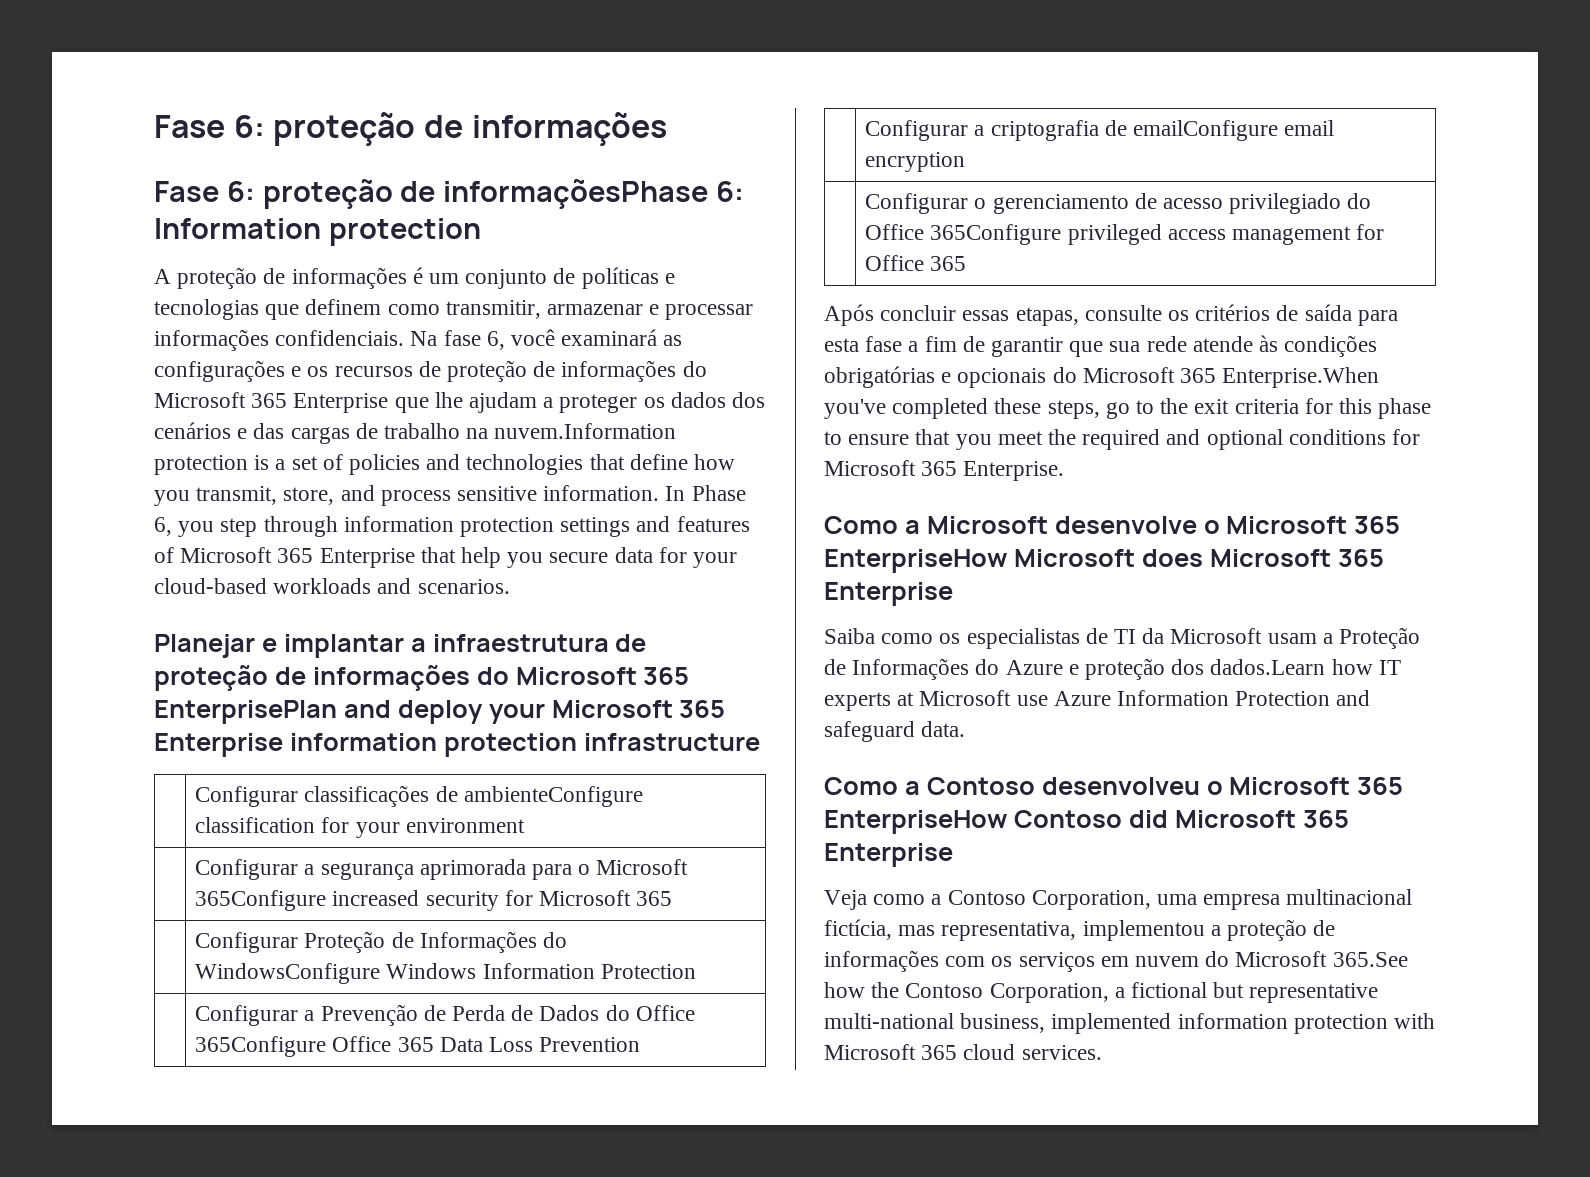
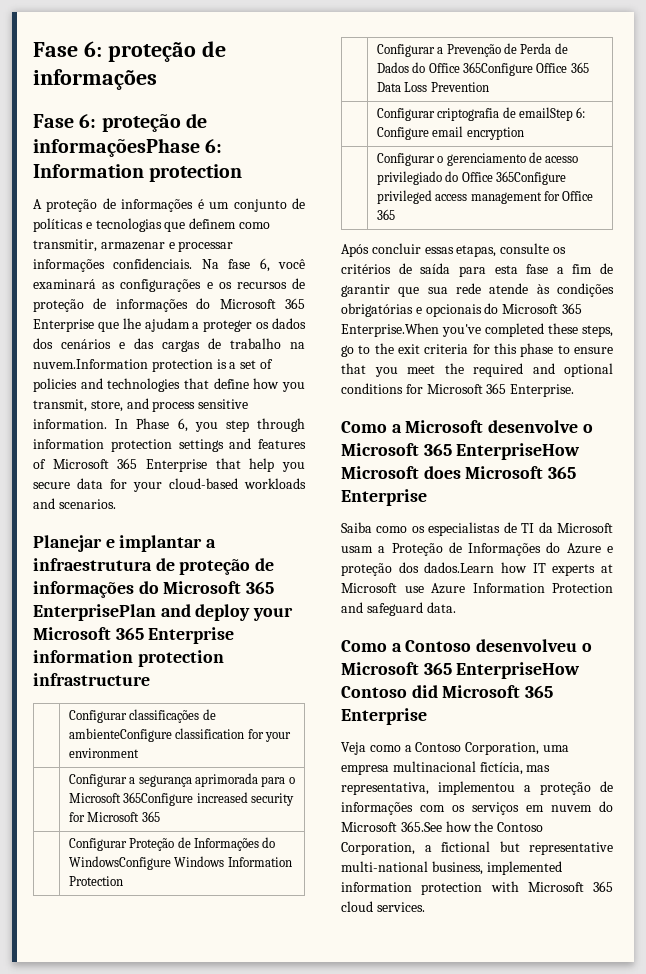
[974,125,985,136] a -> (435, 114) none
[1132,120,1278,141] emailConfigure -> [519,107,586,121] [376,127,429,140] emailStep 6: Configure

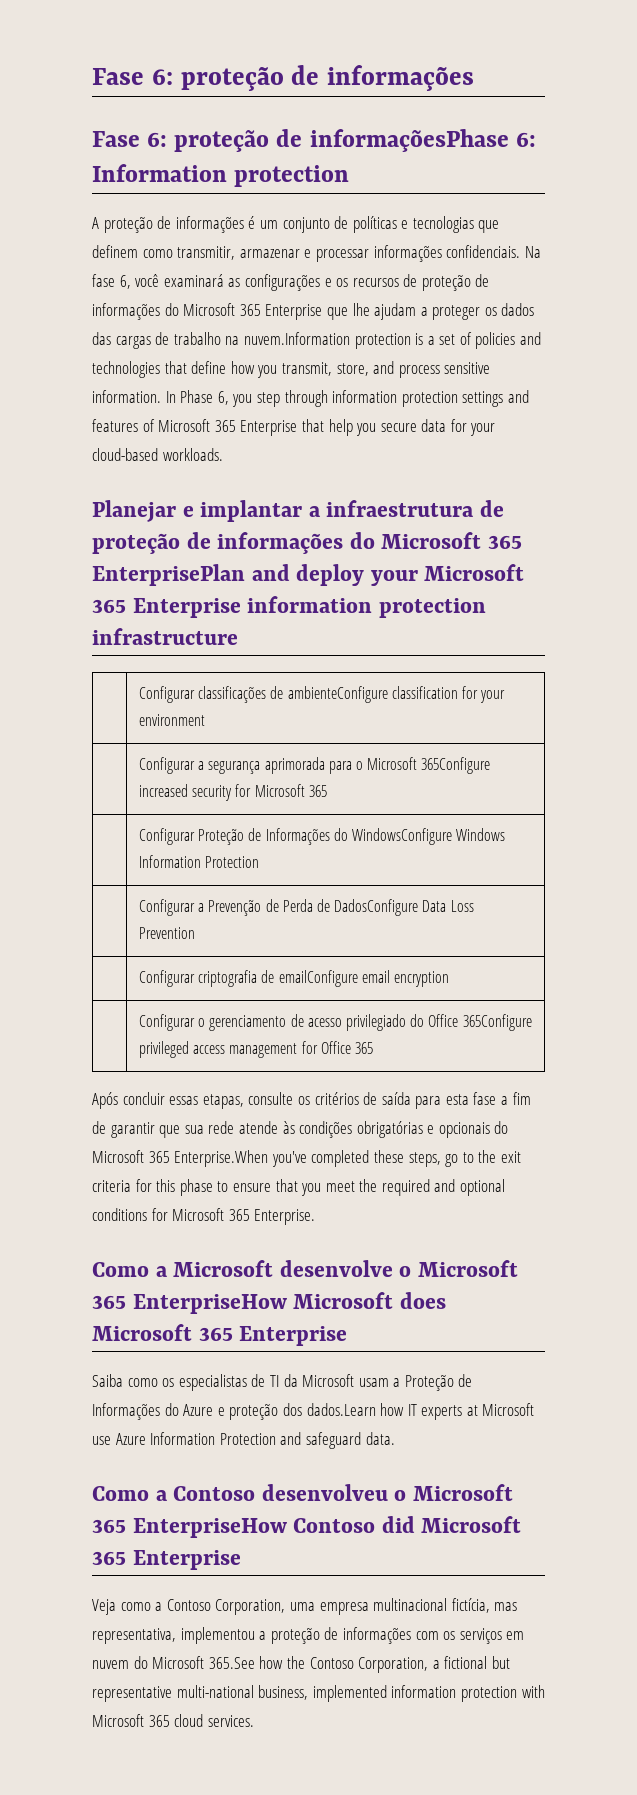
[33,338,125,349] dos cenários e -> (535, 309) none
[244,478,306,489] [33,498,116,509] workloads and scenarios. -> [162,448,223,461] workloads.
[376,62,589,76] Dados do Office 365Configure Office 365 -> [334,899,419,916] DadosConfigure
[519,107,586,121] [376,127,429,140] emailStep 6: Configure -> [278,970,358,987] emailConfigure

